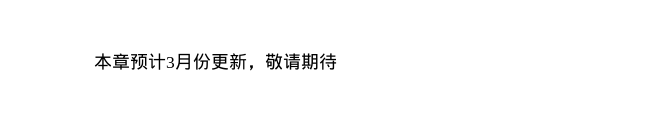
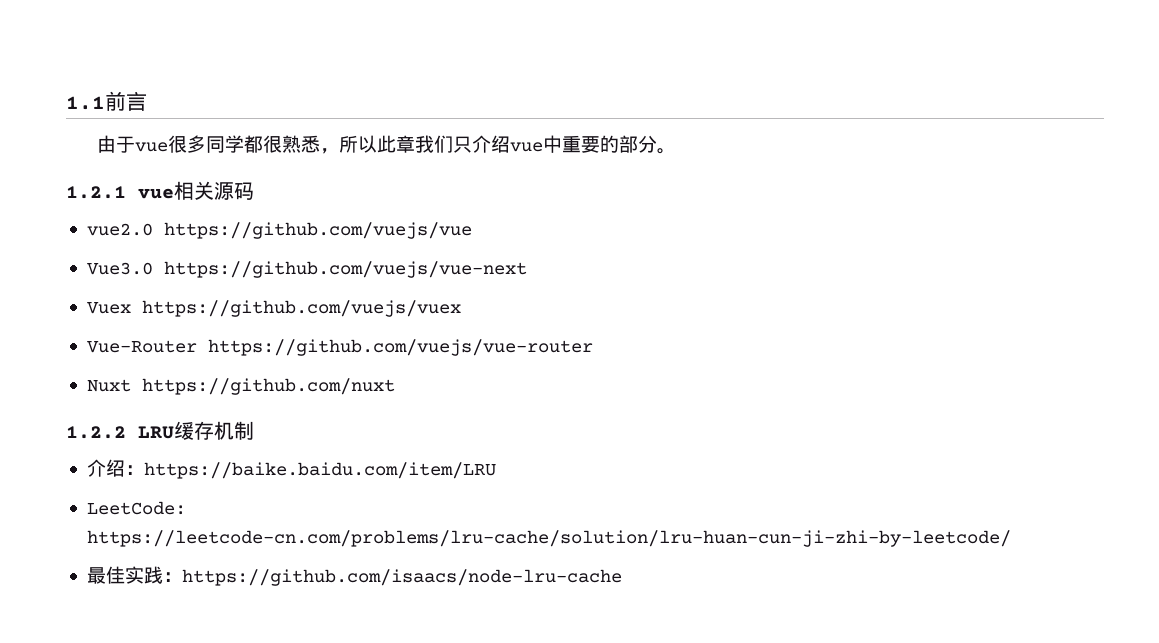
[94,53,337,71] 本章预计3月份更新，敬请期待 -> [66,91,147,111] [97,135,677,154] [66,181,254,200] [86,222,472,239] [86,261,527,278] [86,300,461,317] [86,339,593,356] [86,378,395,395] [66,421,254,440] [86,459,496,479] [86,501,186,515] [86,530,1011,547] [86,566,622,586] 1.1前言 // 由于vue很多同学都很熟悉，所以此章我们只介绍vue中重要的部分。 // 1.2.1 vue相关源码 // vue2.0 https://github.com/vuejs/vue // Vue3.0 https://github.com/vuejs/vue-next // Vuex https://github.com/vuejs/vuex // Vue-Router https://github.com/vuejs/vue-router // Nuxt https://github.com/nuxt // 1.2.2 LRU缓存机制 // 介绍：https://baike.baidu.com/item/LRU // LeetCode: https://leetcode-cn.com/problems/lru-cache/solution/lru-huan-cun-ji-zhi-by-leetcode/ // 最佳实践：https://github.com/isaacs/node-lru-cache

